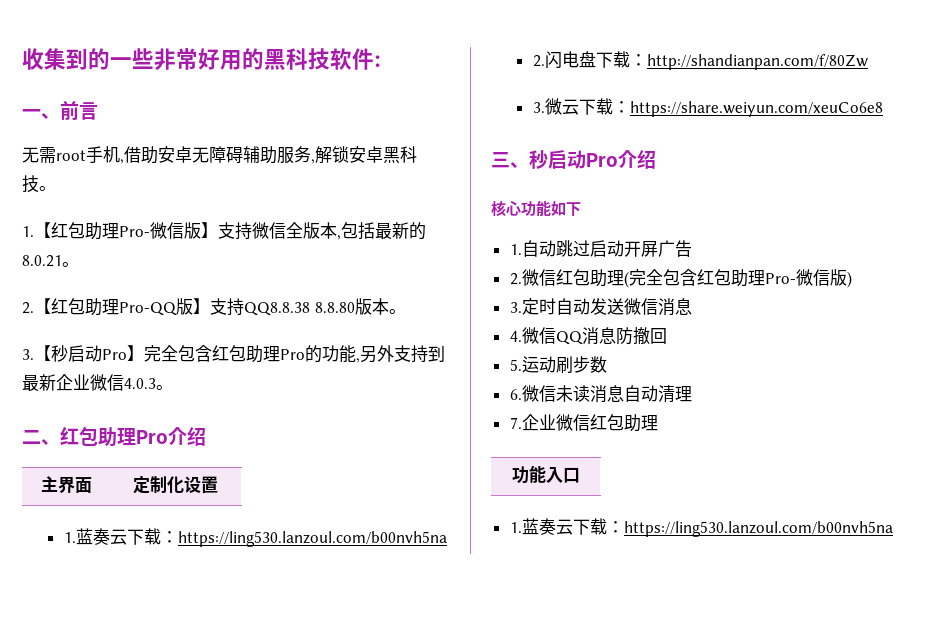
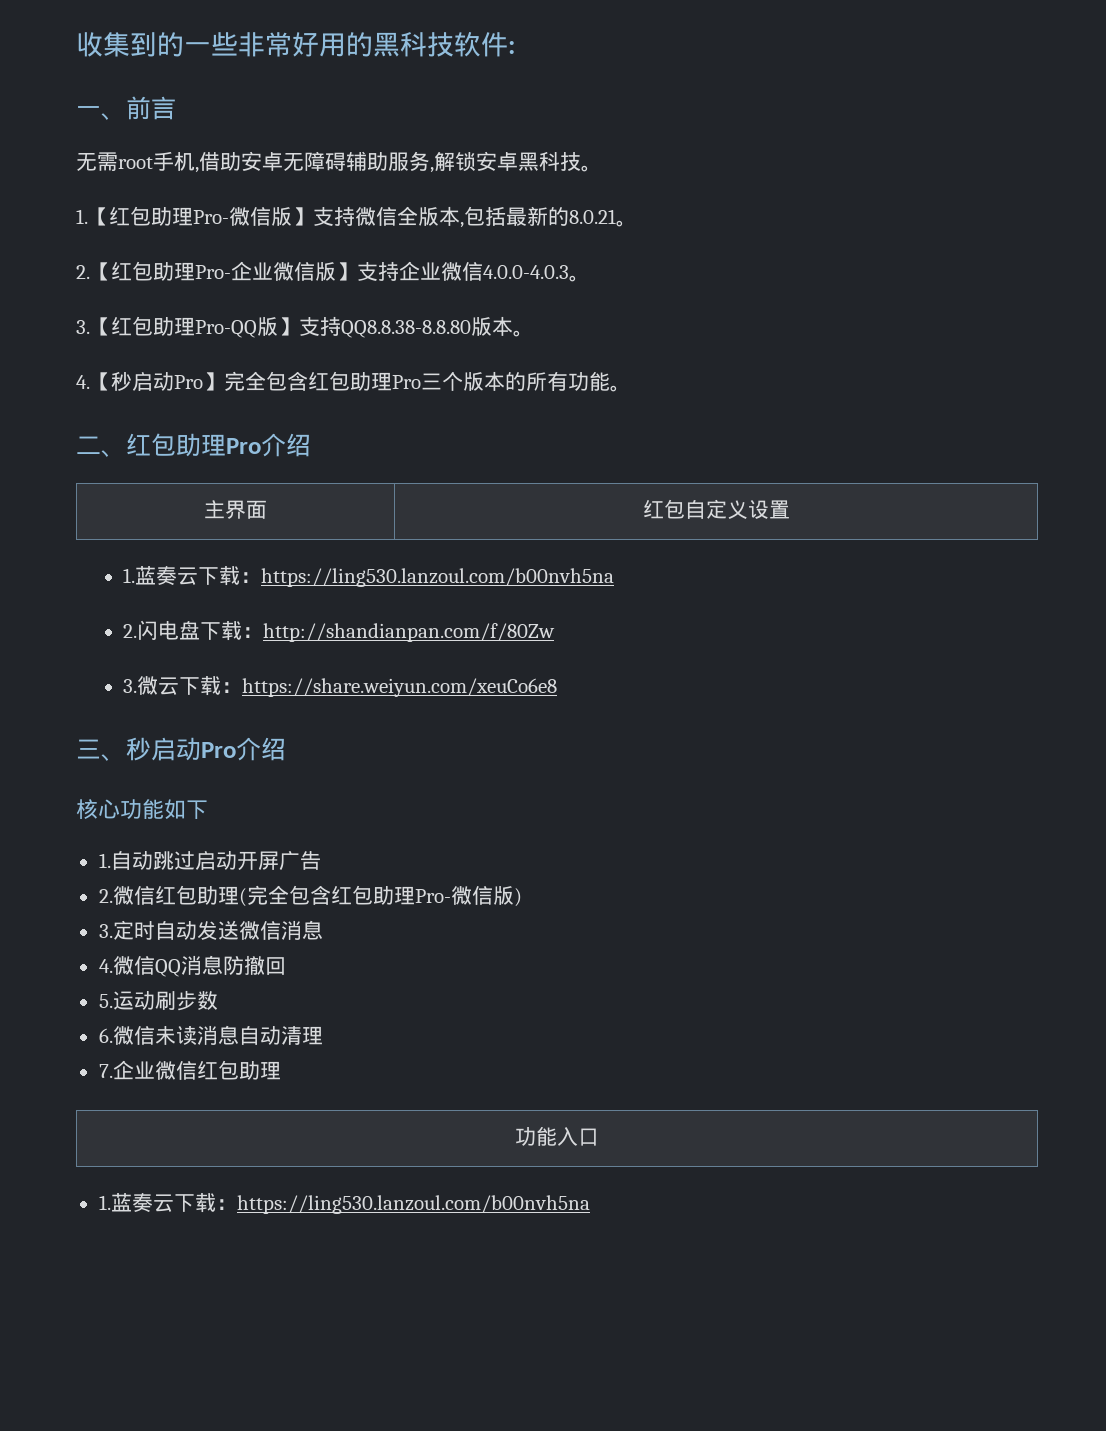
(119, 307) none -> [195,261,590,282] [76,316,195,336] Pro-企业微信版】支持企业微信4.0.0-4.0.3。 // 3.【红包助理
[244,302,355,316] QQ8.8.38 8.8.80 -> [341,320,471,338] QQ8.8.38-8.8.80
[22,349,34,360] 3. -> [76,375,90,389] 4.
[305,345,445,363] [22,374,156,391] 的功能,另外支持到最新企业微信4.0.3 -> [421,371,610,391] 三个版本的所有功能
[133,476,184,494] 定制化 -> [642,499,748,519] 红包自定义

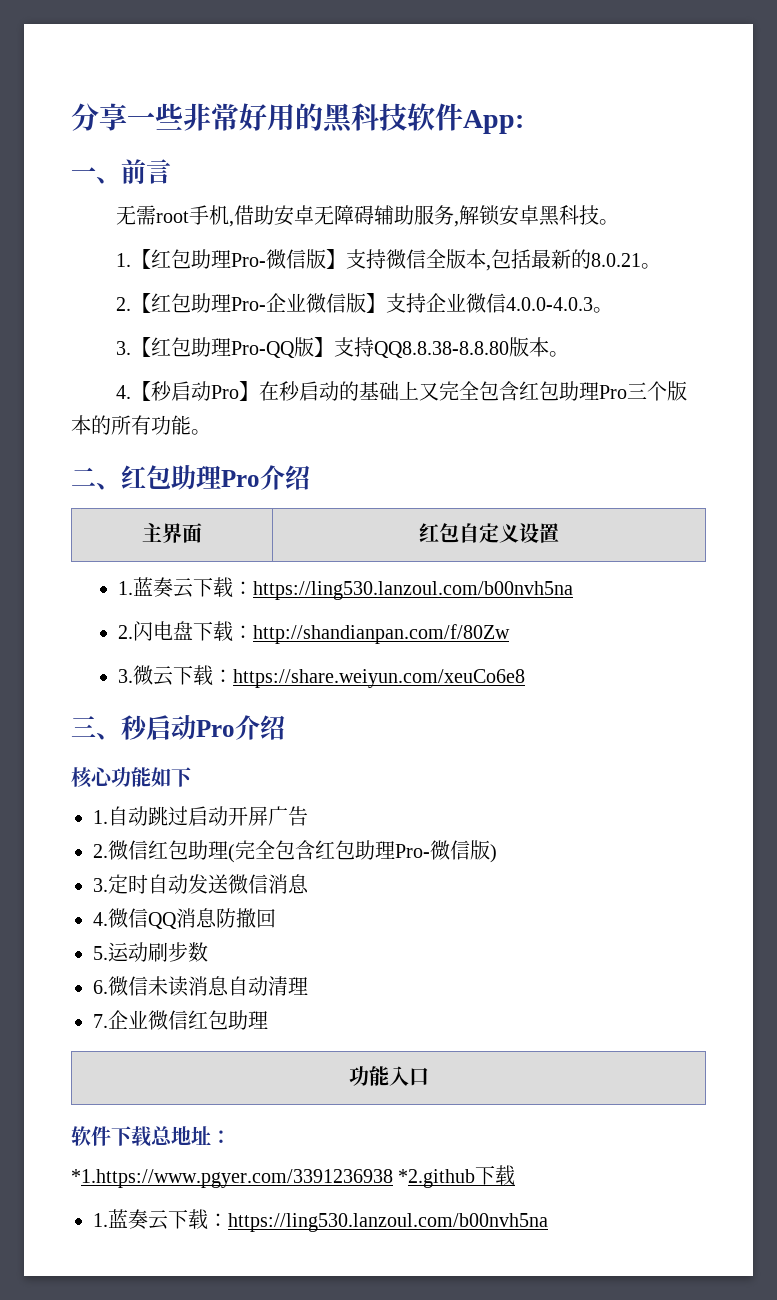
[76,32,184,57] 收集到的 -> [71,103,127,131] 分享
[508,41,515,54] : -> [463,110,524,134] App:
(224, 381) none -> [259,381,440,401] 在秒启动的基础上又
(599, 1137) none -> [71,1126,231,1147] [71,1165,516,1188] // 软件下载总地址： // *1.https://www.pgyer.com/3391236938 *2.github下载

